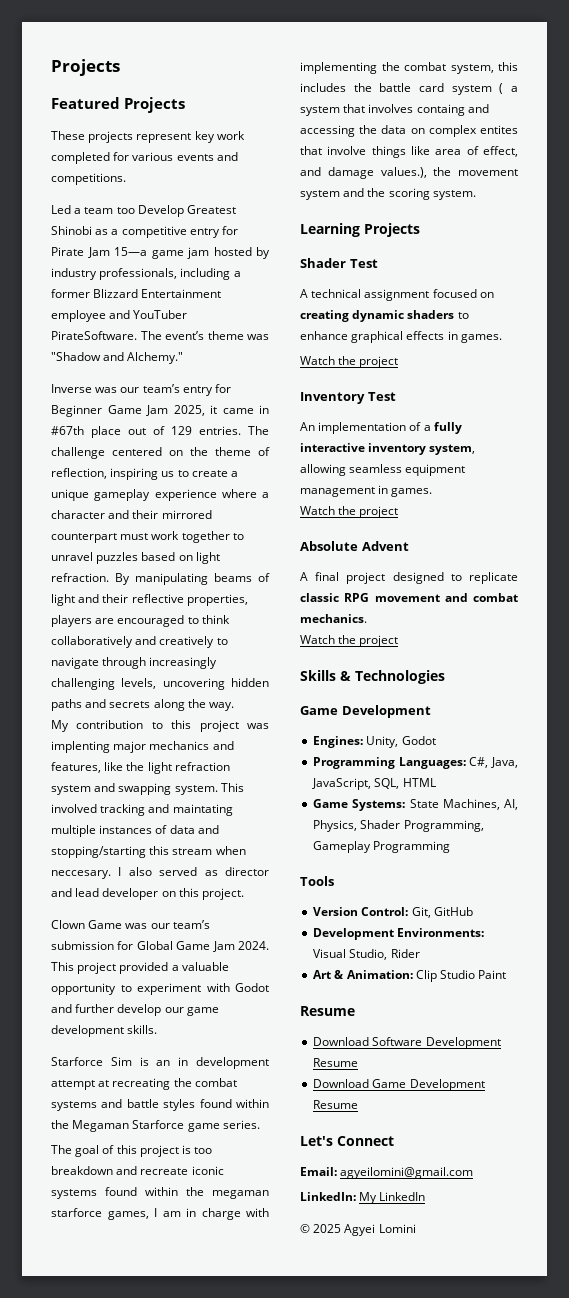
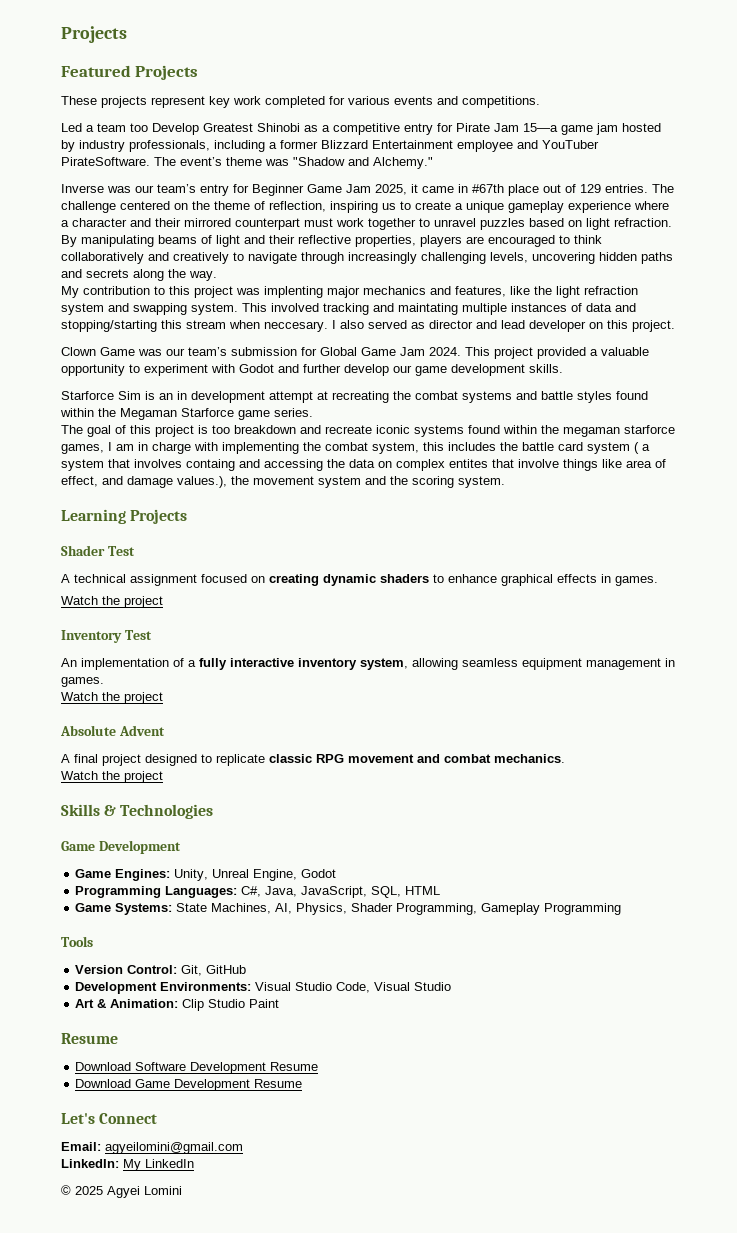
(431, 711) none -> [75,869,112,878] Game
(399, 742) none -> [212,869,298,881] Unreal Engine,
[349,949,420,960] Studio, Rider -> [295,982,452,993] Studio Code, Visual Studio

